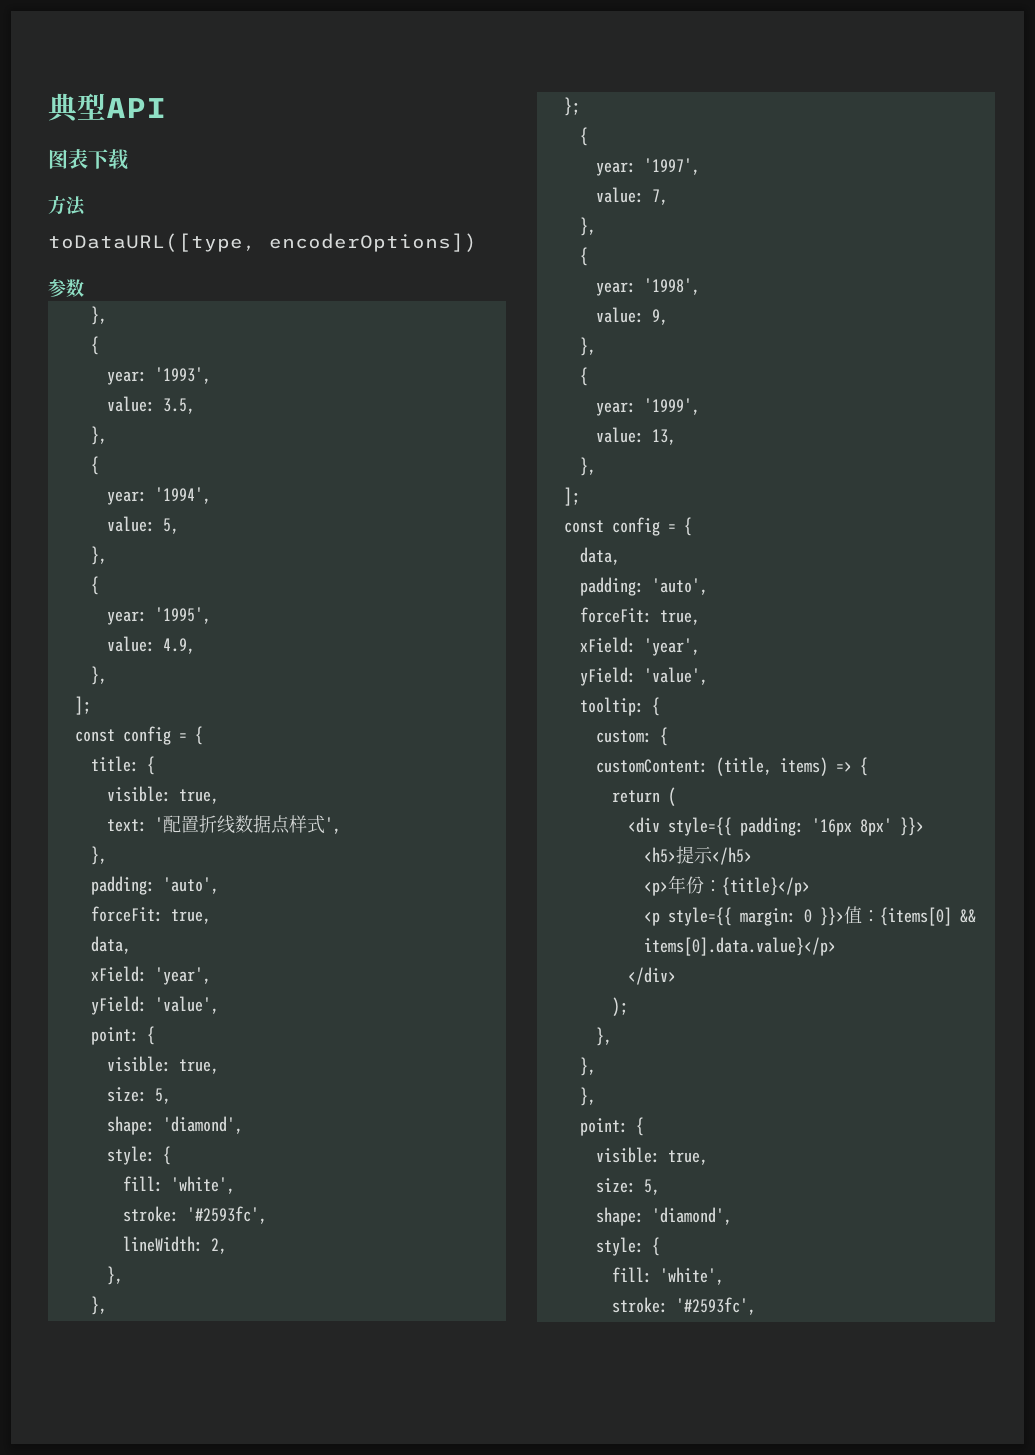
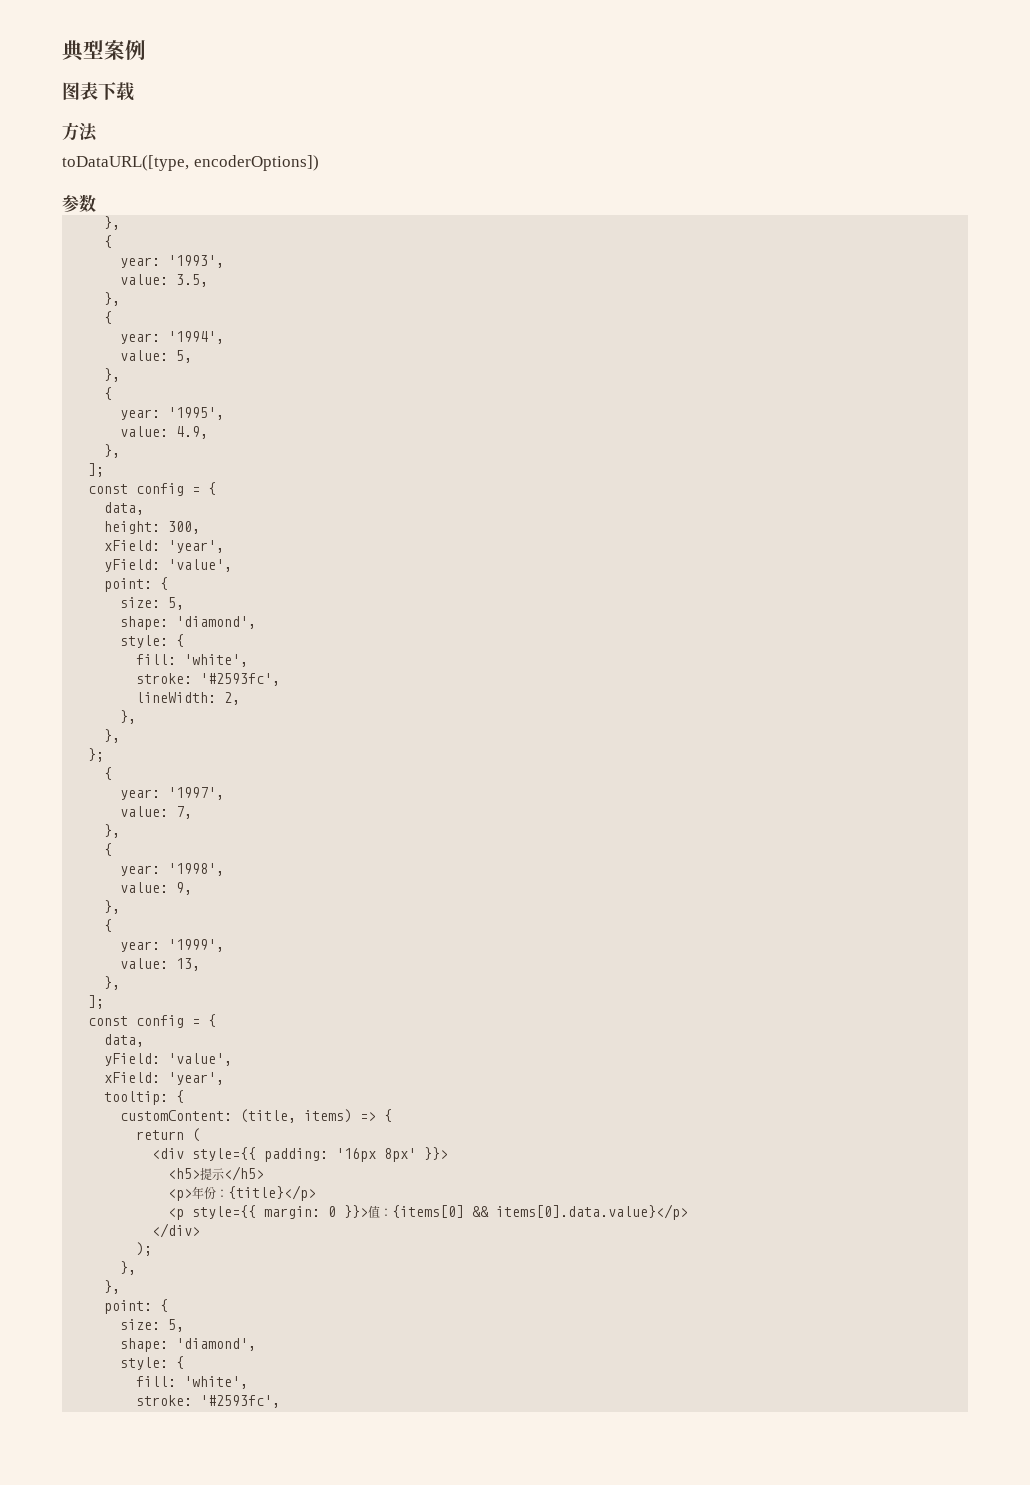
[106,98,166,118] API -> [104,39,146,60] 案例
[90,756,155,775] [106,786,219,804] [106,815,341,834] [90,846,107,865] [90,876,219,895] [90,906,211,924] [90,936,131,954] title: { // visible: true, // text: '配置折线数据点样式', // }, // padding: 'auto', // forceFit: true, // data, -> [104,502,145,515] [104,521,201,534] data, // height: 300,
[106,1056,219,1074] // visible: true, -> (169, 583) none
[579,577,708,596] [579,607,700,625] [579,637,700,656] [579,667,708,686] padding: 'auto', // forceFit: true, // xField: 'year', // yField: 'value', -> [104,1053,233,1066] [104,1072,225,1085] yField: 'value', // xField: 'year',
[595,727,668,746] // custom: { -> (185, 1096) none
[579,1087,596,1106] [579,1117,644,1136] [595,1147,708,1165] // }, // point: { // visible: true, -> [104,1299,169,1314] // point: {

